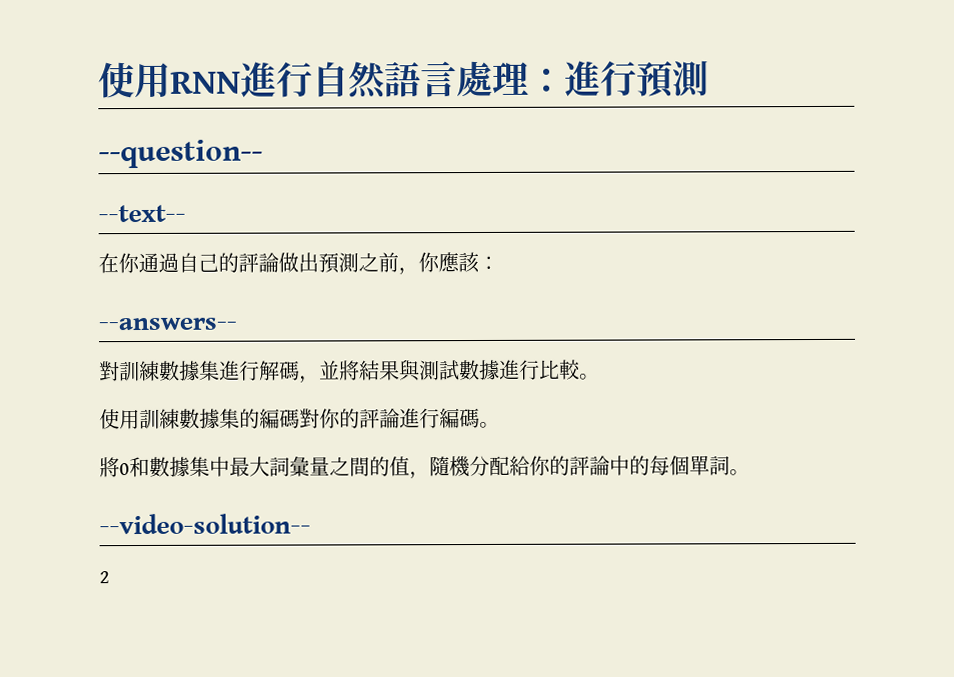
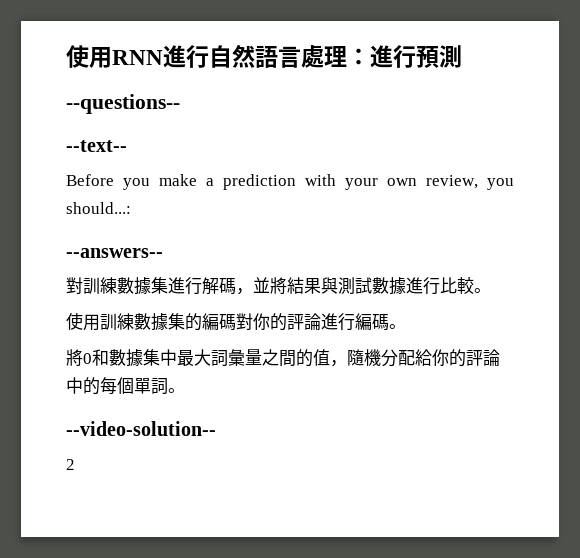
[98,139,263,169] --question-- -> [66,94,180,114] --questions--
[98,251,499,276] 在你通過自己的評論做出預測之前，你應該： -> [66,174,514,190] [66,202,131,214] Before you make a prediction with your own review, you should...:

